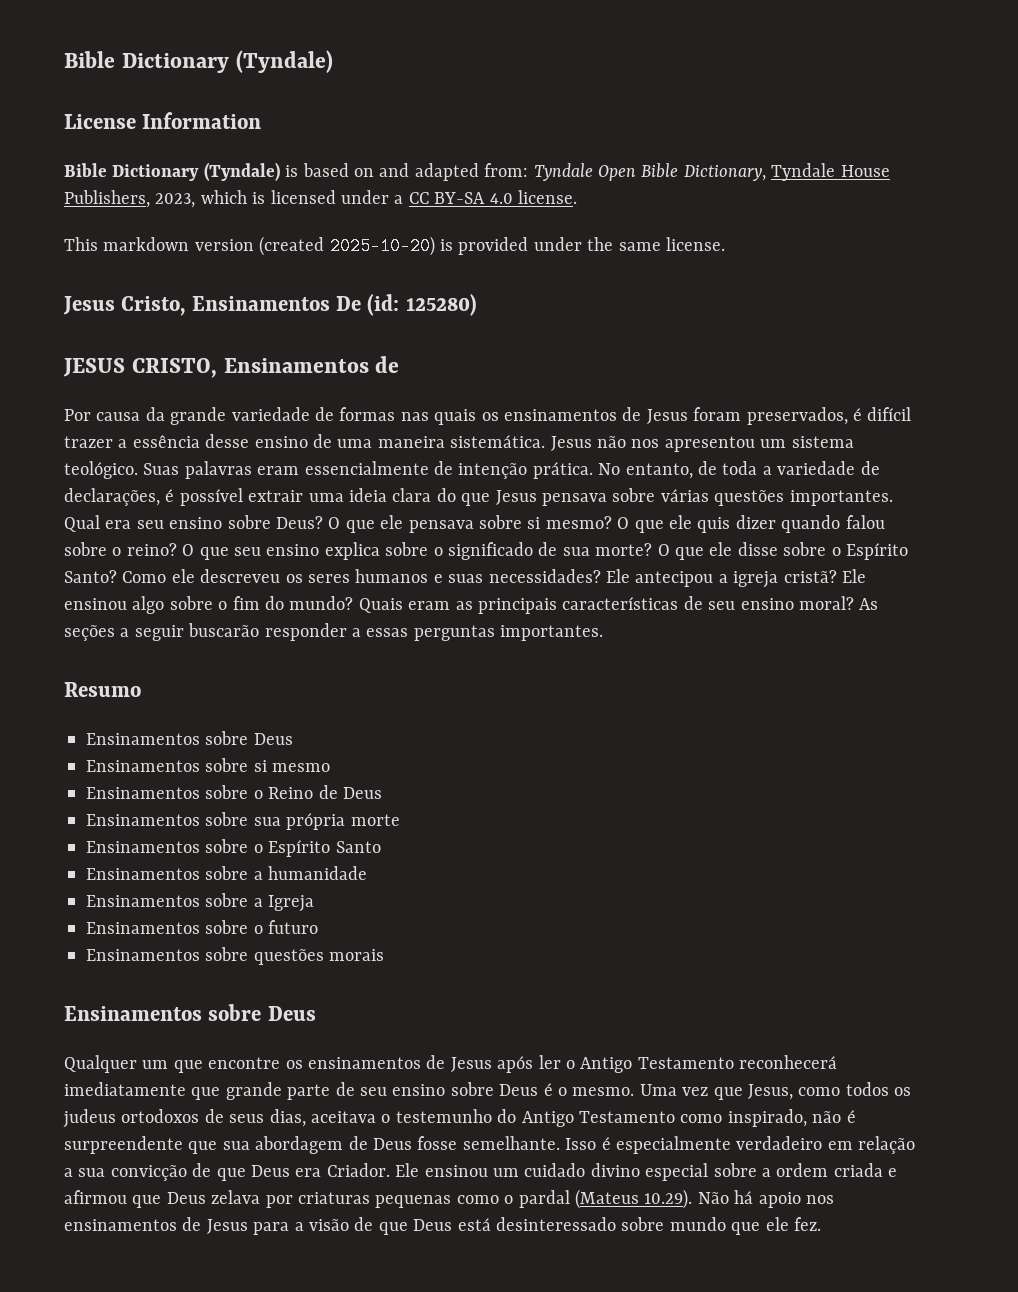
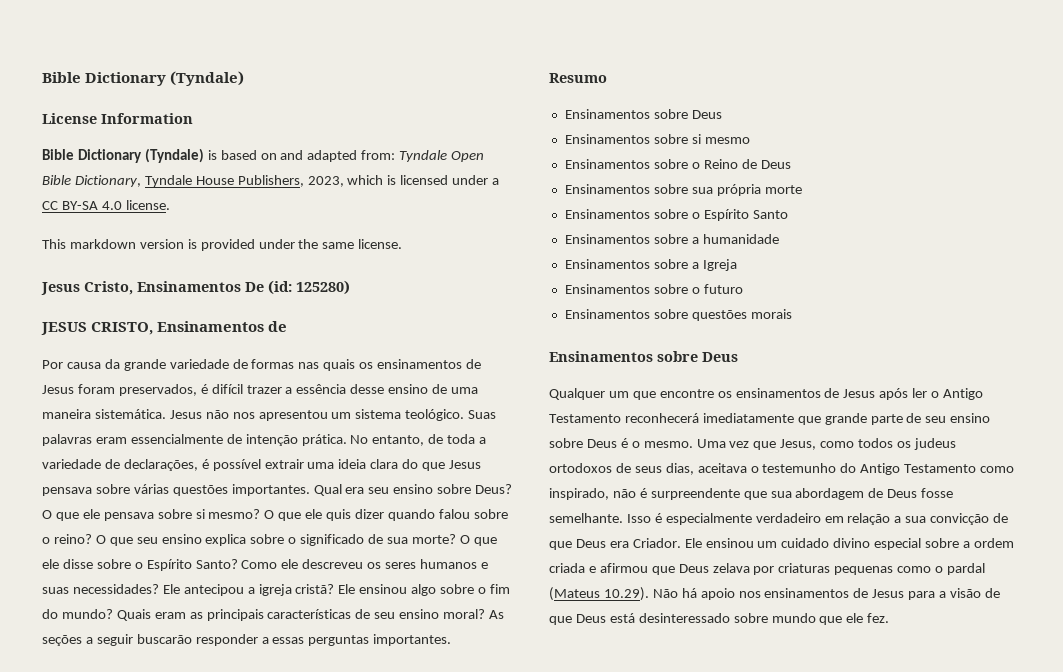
[259,236,435,256] (created 2025-10-20) -> (184, 244) none

